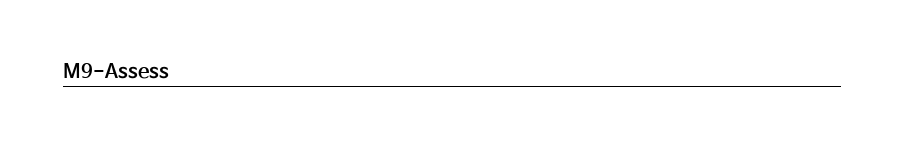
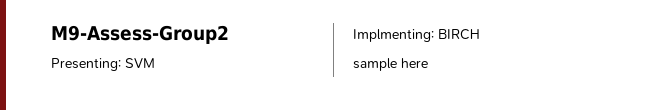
[63,63,169,79] M9-Assess -> [51,25,229,44] [51,58,155,71] [353,29,480,42] [353,58,428,71] M9-Assess-Group2 // Presenting: SVM // Implmenting: BIRCH // sample here

